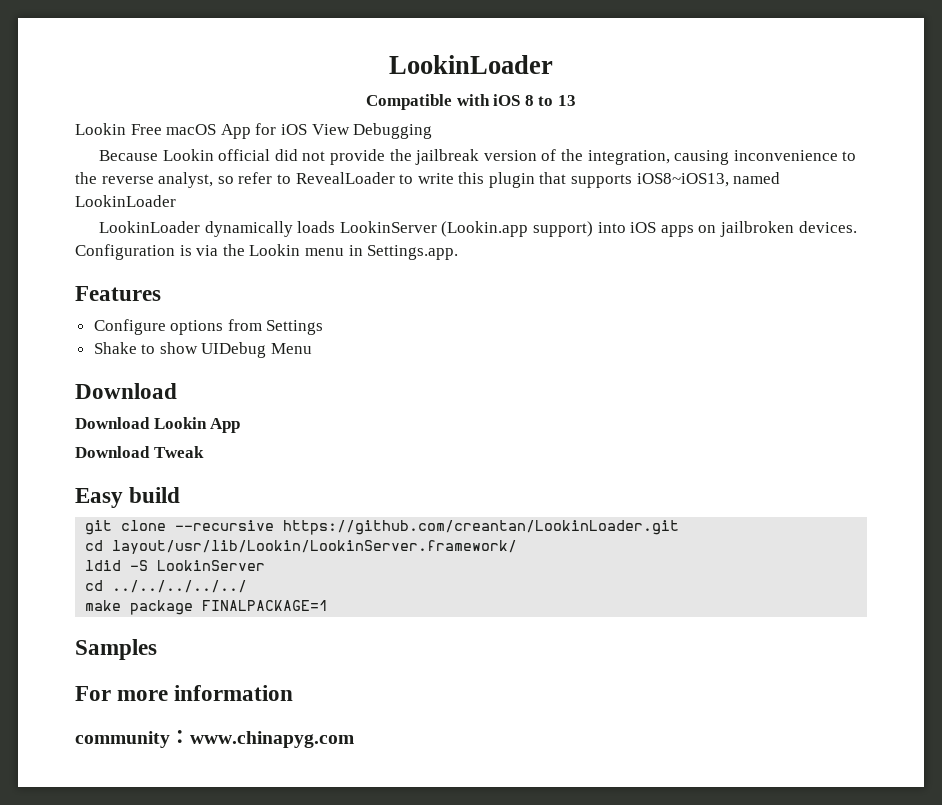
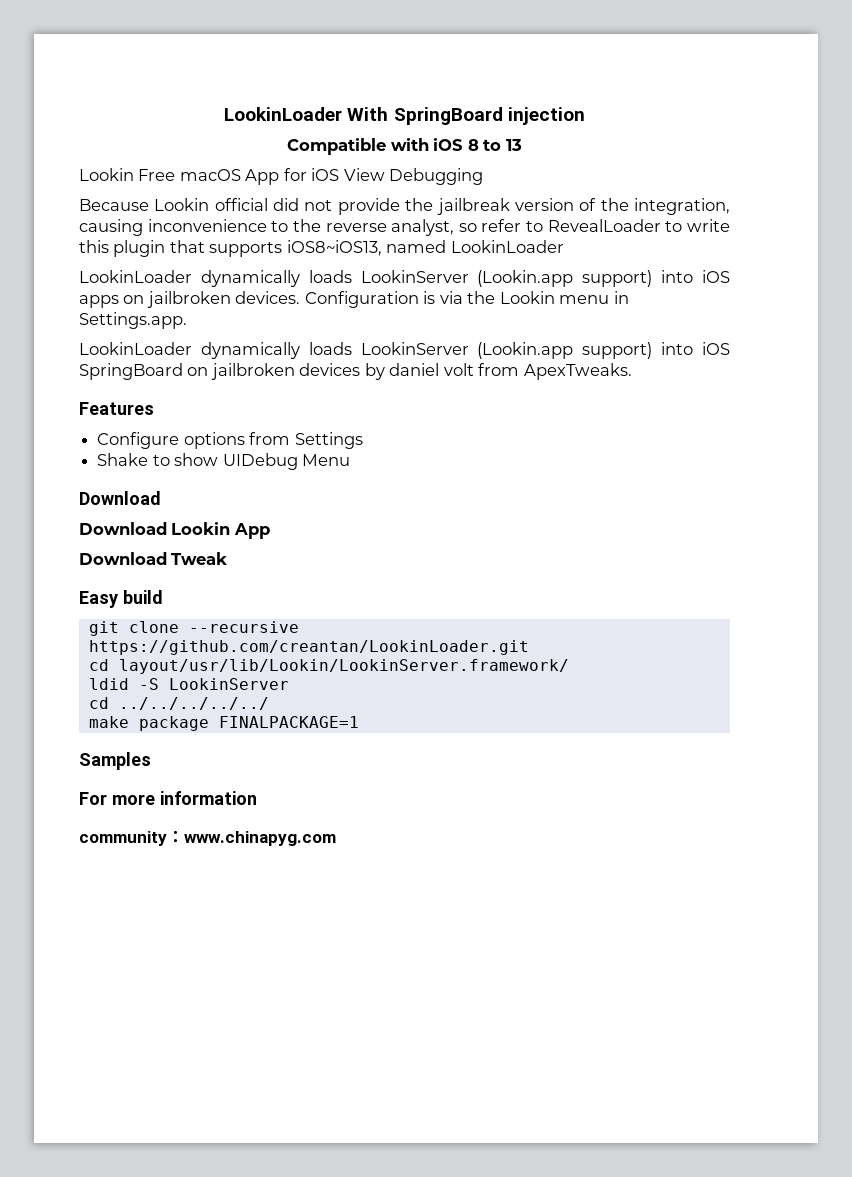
[389,55,553,74] LookinLoader -> [224,107,585,125] LookinLoader With SpringBoard injection
(459, 252) none -> [79,342,731,359] [79,363,632,380] // LookinLoader dynamically loads LookinServer (Lookin.app support) into iOS SpringBoard on jailbroken devices by daniel volt from ApexTweaks.

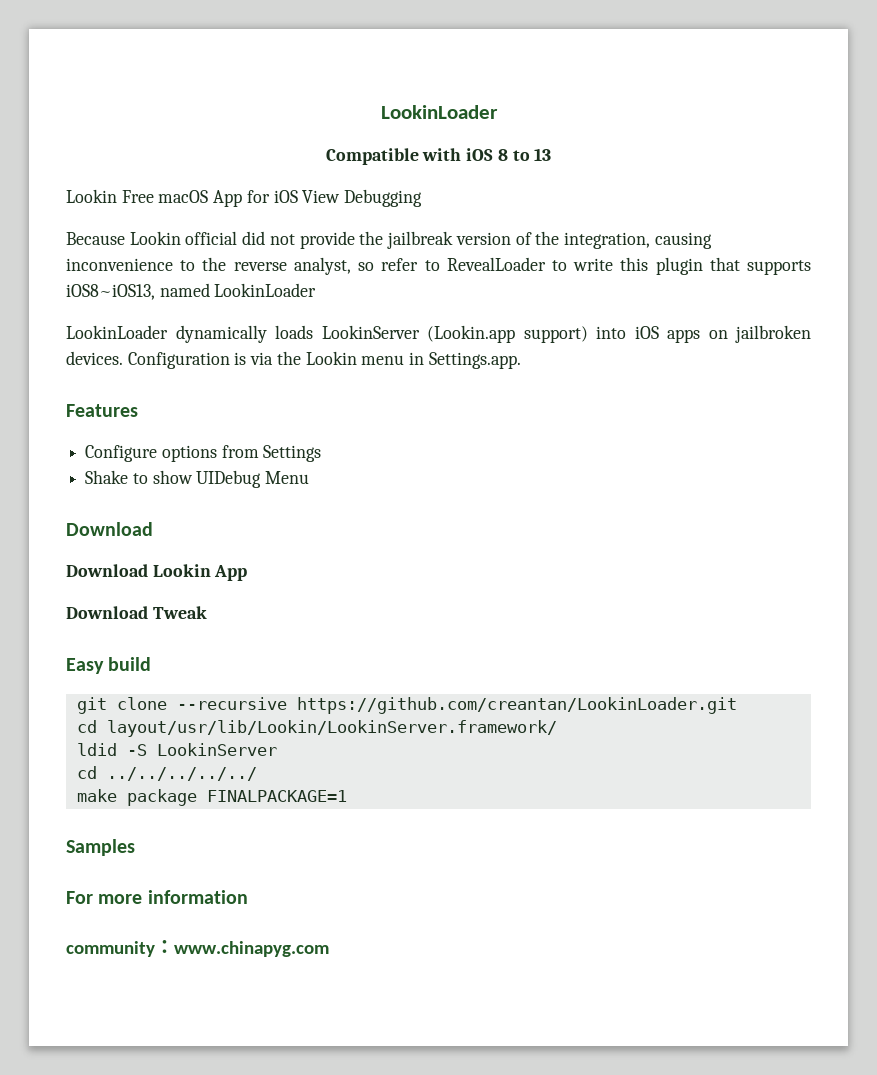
[224,107,585,125] LookinLoader With SpringBoard injection -> [380,105,498,119] LookinLoader
[79,342,731,359] [79,363,632,380] // LookinLoader dynamically loads LookinServer (Lookin.app support) into iOS SpringBoard on jailbroken devices by daniel volt from ApexTweaks. -> (521, 360) none

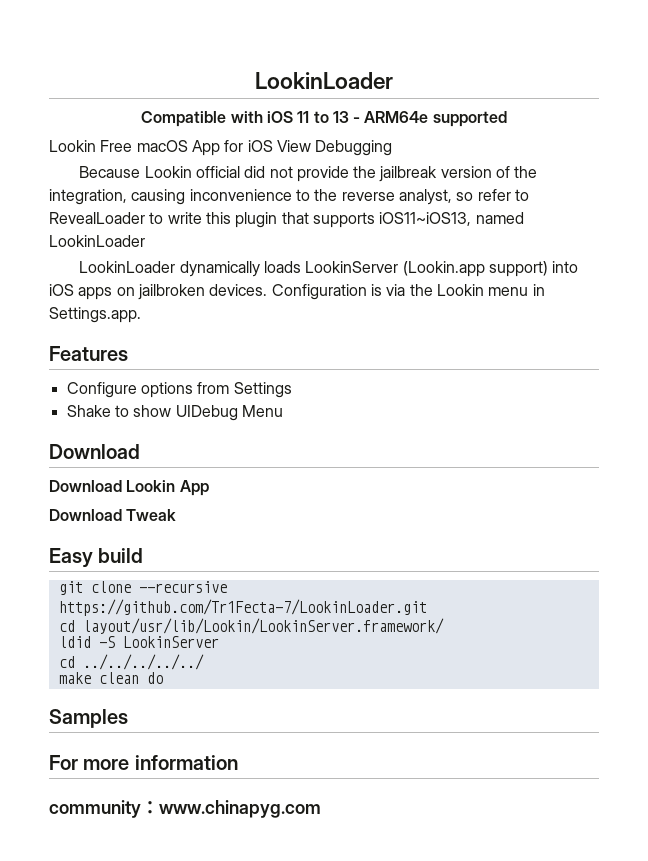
[497,149,508,161] 8 -> [297,111,310,123] 11
(552, 154) none -> [353,111,507,127] - ARM64e supported
[66,284,155,300] iOS8~iOS13, -> [379,212,472,226] iOS11~iOS13,
[296,697,737,714] https://github.com/creantan/LookinLoader.git -> [58,599,427,616] https://github.com/Tr1Fecta-7/LookinLoader.git
[126,789,347,806] package FINALPACKAGE=1 -> [98,672,163,684] clean do

